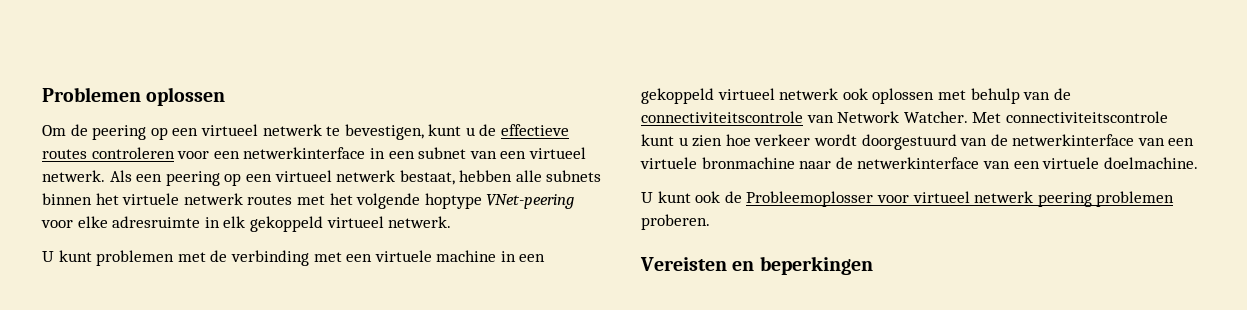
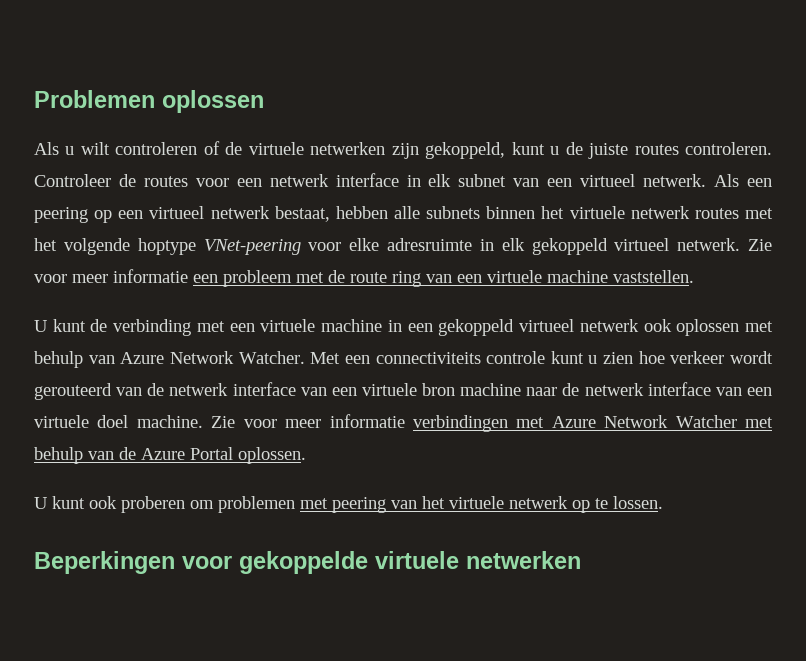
[42,124,570,140] [42,147,415,159] Om de peering op een virtueel netwerk te bevestigen, kunt u de effectieve routes controleren voor een netwerkinterface in een -> [34,141,772,159] [34,173,452,187] Als u wilt controleren of de virtuele netwerken zijn gekoppeld, kunt u de juiste routes controleren. Controleer de routes voor een netwerk interface in elk
[42,250,206,266] // U kunt problemen met -> [748,239,772,251] [34,269,694,287] [34,319,86,332] Zie voor meer informatie een probleem met de route ring van een virtuele machine vaststellen. // U kunt
[1053,88,1071,100] [641,111,1168,123] de connectiviteitscontrole van Network Watcher. Met connectiviteitscontrole -> [120,351,546,364] Azure Network Watcher. Met een connectiviteits controle
[861,134,1195,150] [640,157,1198,169] [641,191,1175,207] [641,214,710,230] [640,256,873,275] doorgestuurd van de netwerkinterface van een virtuele bronmachine naar de netwerkinterface van een virtuele doelmachine. // U kunt ook de Probleemoplosser voor virtueel netwerk peering problemen proberen. // Vereisten en beperkingen -> [34,382,772,400] [34,414,773,432] [34,447,306,464] [34,496,663,513] [34,551,581,574] gerouteerd van de netwerk interface van een virtuele bron machine naar de netwerk interface van een virtuele doel machine. Zie voor meer informatie verbindingen met Azure Network Watcher met behulp van de Azure Portal oplossen. // U kunt ook proberen om problemen met peering van het virtuele netwerk op te lossen. // Beperkingen voor gekoppelde virtuele netwerken

